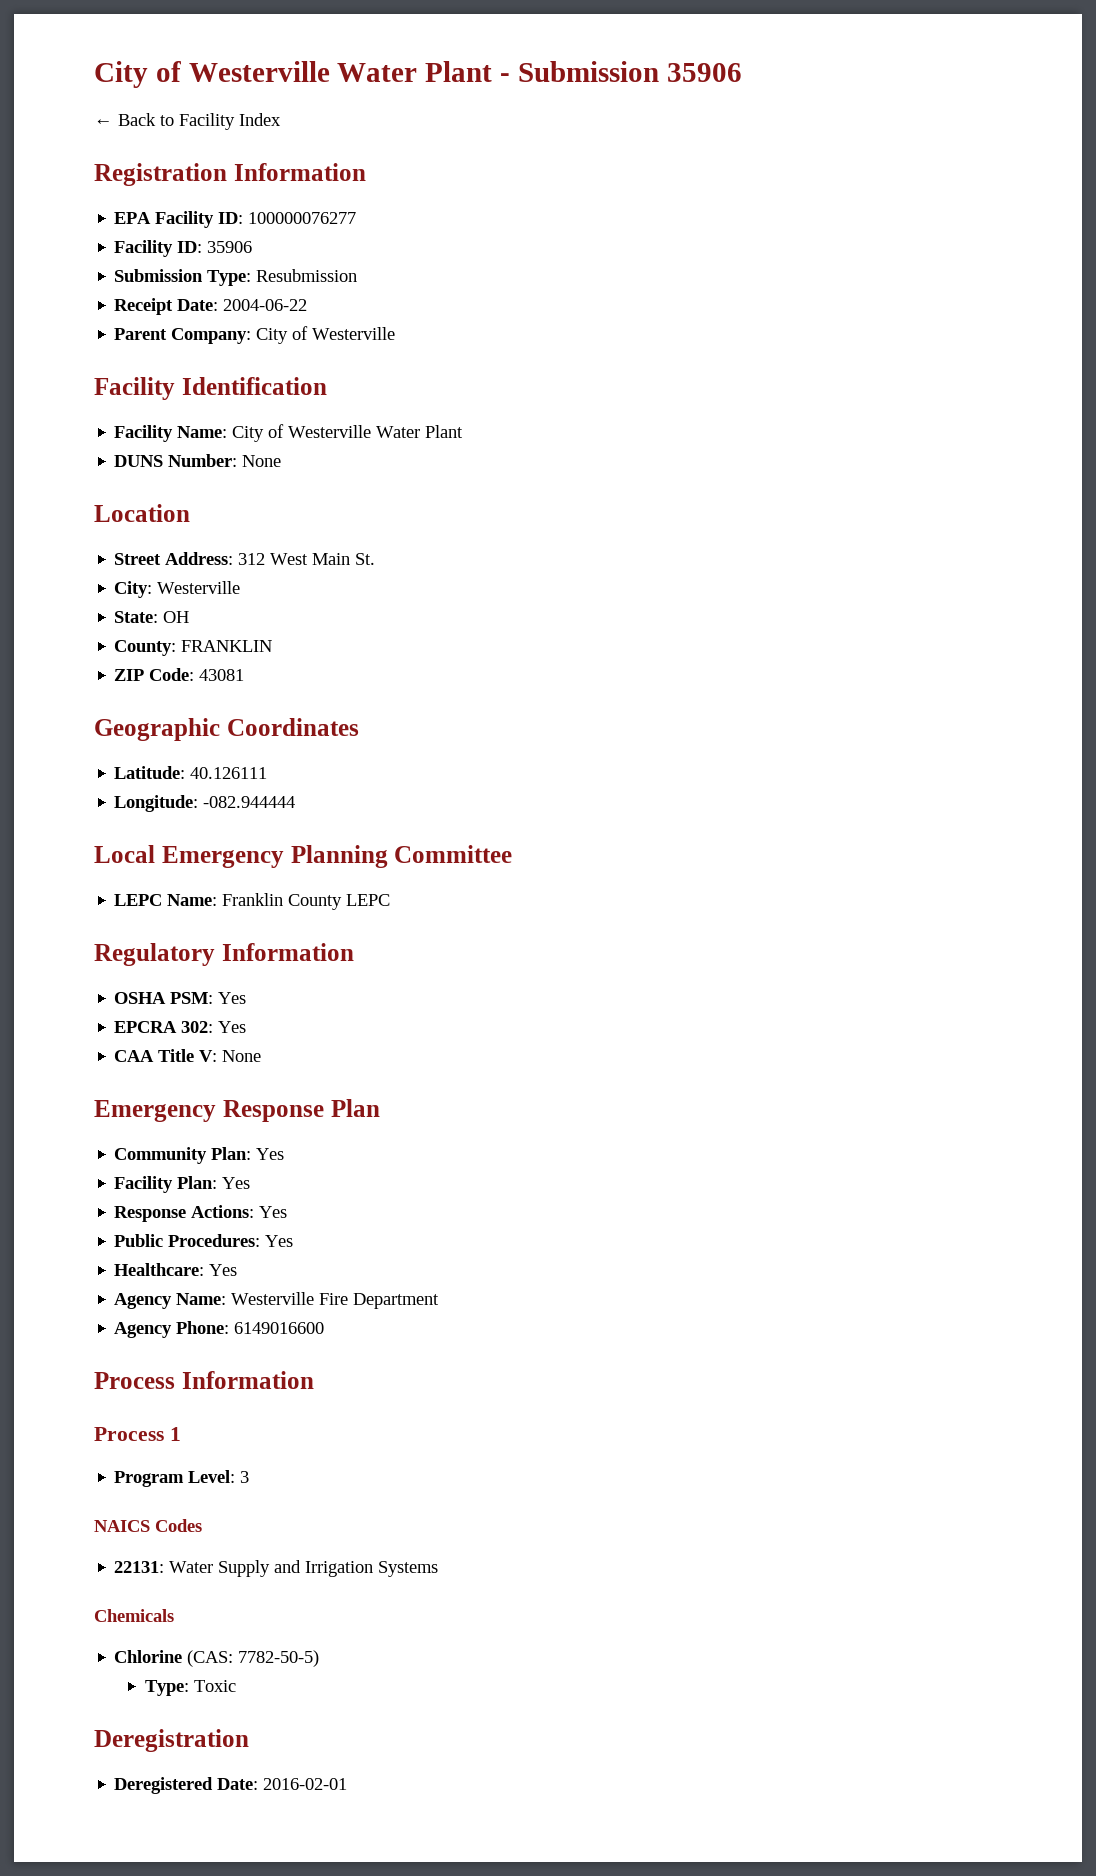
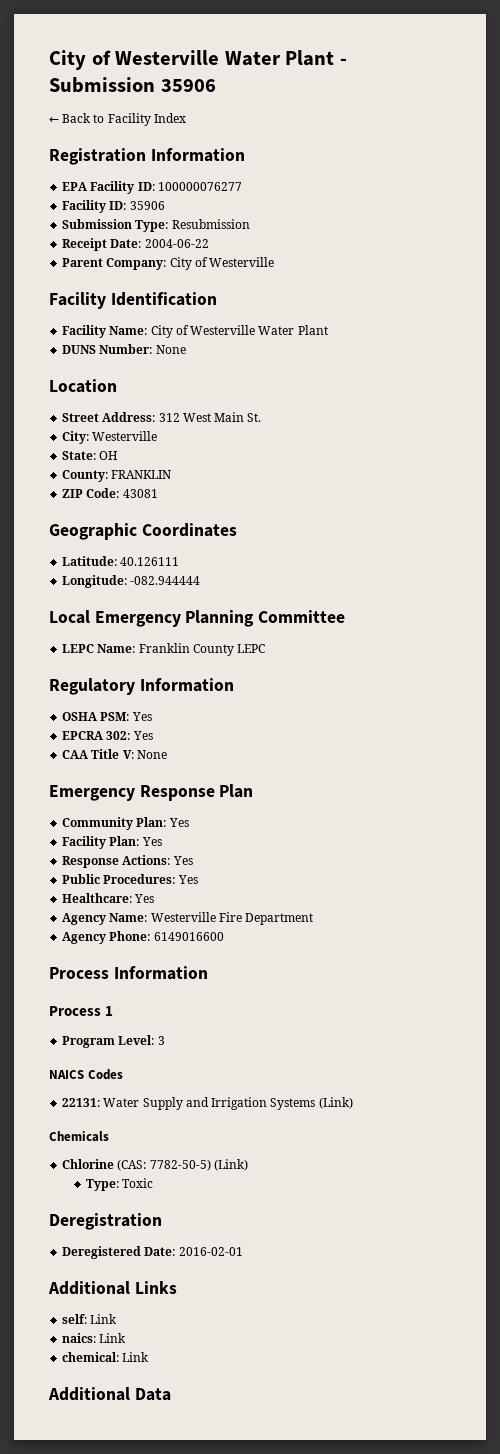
(439, 1569) none -> [318,1097,353,1109] (Link)
(320, 1658) none -> [213,1159,248,1171] (Link)
(348, 1784) none -> [48,1281,177,1295] [62,1314,118,1324] [62,1333,127,1343] [62,1352,150,1362] [48,1387,171,1401] // Additional Links // self: Link // naics: Link // chemical: Link // Additional Data

